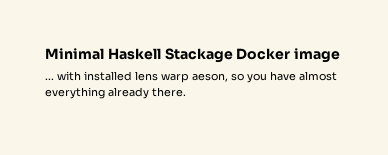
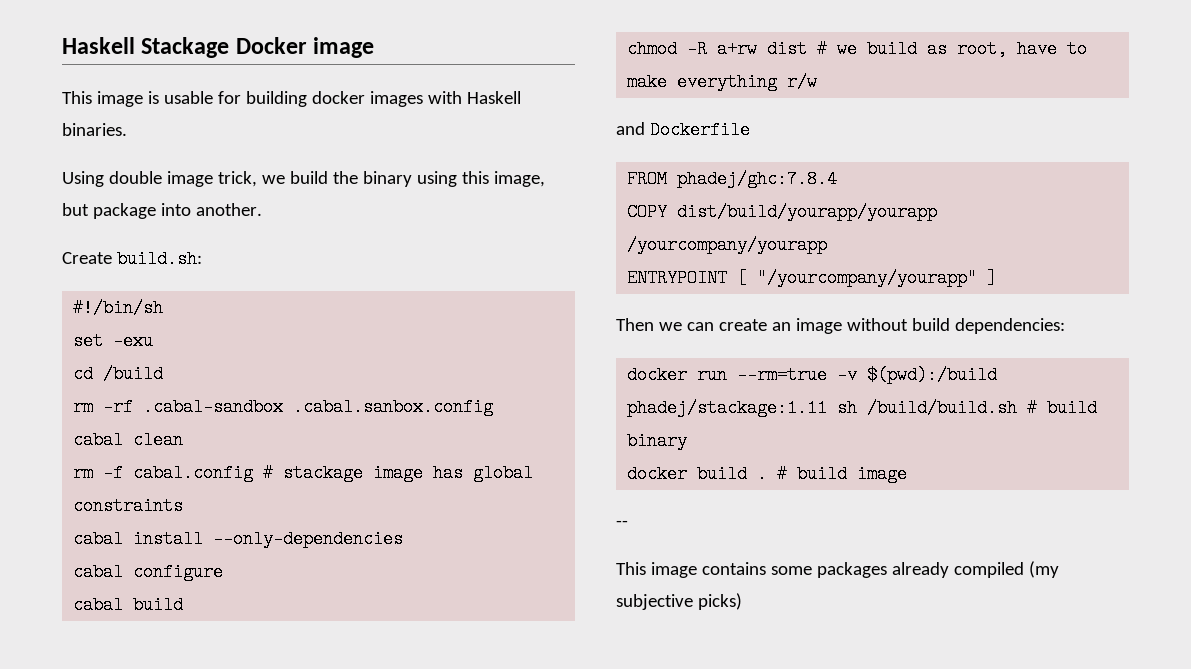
[45,48,104,60] Minimal -> (62, 45) none
[45,71,337,83] [45,87,186,99] ... with installed lens warp aeson, so you have almost everything already there. -> [62,91,521,107] [62,123,127,136] [62,171,545,187] [62,203,262,219] [62,250,202,268] [73,299,164,317] [73,332,154,350] [73,365,164,383] [73,398,494,416] [73,431,184,449] [73,464,534,482] [73,497,184,515] [73,530,404,548] [73,563,224,581] [73,596,184,614] [627,40,1088,58] [627,73,818,91] [616,121,750,139] [627,170,838,188] [627,203,938,221] [627,236,828,254] [627,269,998,287] [616,318,1065,334] [627,366,998,384] [627,399,1098,417] [627,432,688,450] [627,465,908,483] [616,520,628,527] [616,561,1059,578] [616,593,742,610] This image is usable for building docker images with Haskell binaries. // Using double image trick, we build the binary using this image, but package into another. // Create build.sh: // #!/bin/sh // set -exu // cd /build // rm -rf .cabal-sandbox .cabal.sanbox.config // cabal clean // rm -f cabal.config # stackage image has global constraints // cabal install --only-dependencies // cabal configure // cabal build // chmod -R a+rw dist # we build as root, have to make everything r/w // and Dockerfile // FROM phadej/ghc:7.8.4 // COPY dist/build/yourapp/yourapp /yourcompany/yourapp // ENTRYPOINT [ "/yourcompany/yourapp" ] // Then we can create an image without build dependencies: // docker run --rm=true -v $(pwd):/build phadej/stackage:1.11 sh /build/build.sh # build binary // docker build . # build image // -- // This image contains some packages already compiled (my subjective picks)

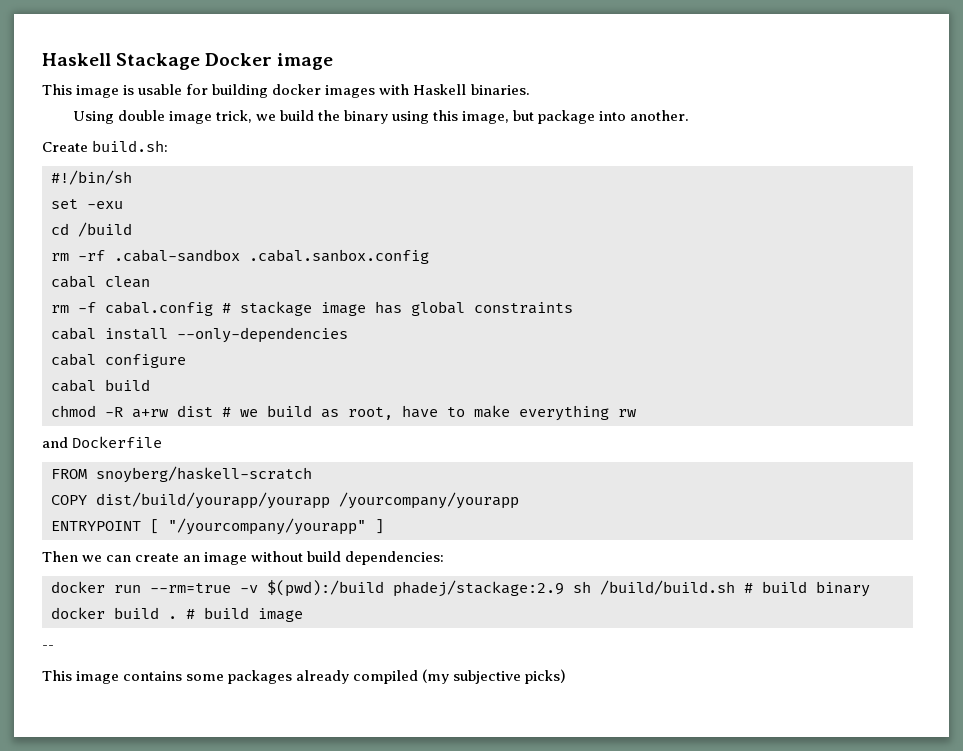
[787,73,818,91] r/w -> [618,409,636,417] rw
[677,170,838,188] phadej/ghc:7.8.4 -> [96,466,312,483] snoyberg/haskell-scratch
[627,399,828,417] phadej/stackage:1.11 -> [393,580,564,597] phadej/stackage:2.9

